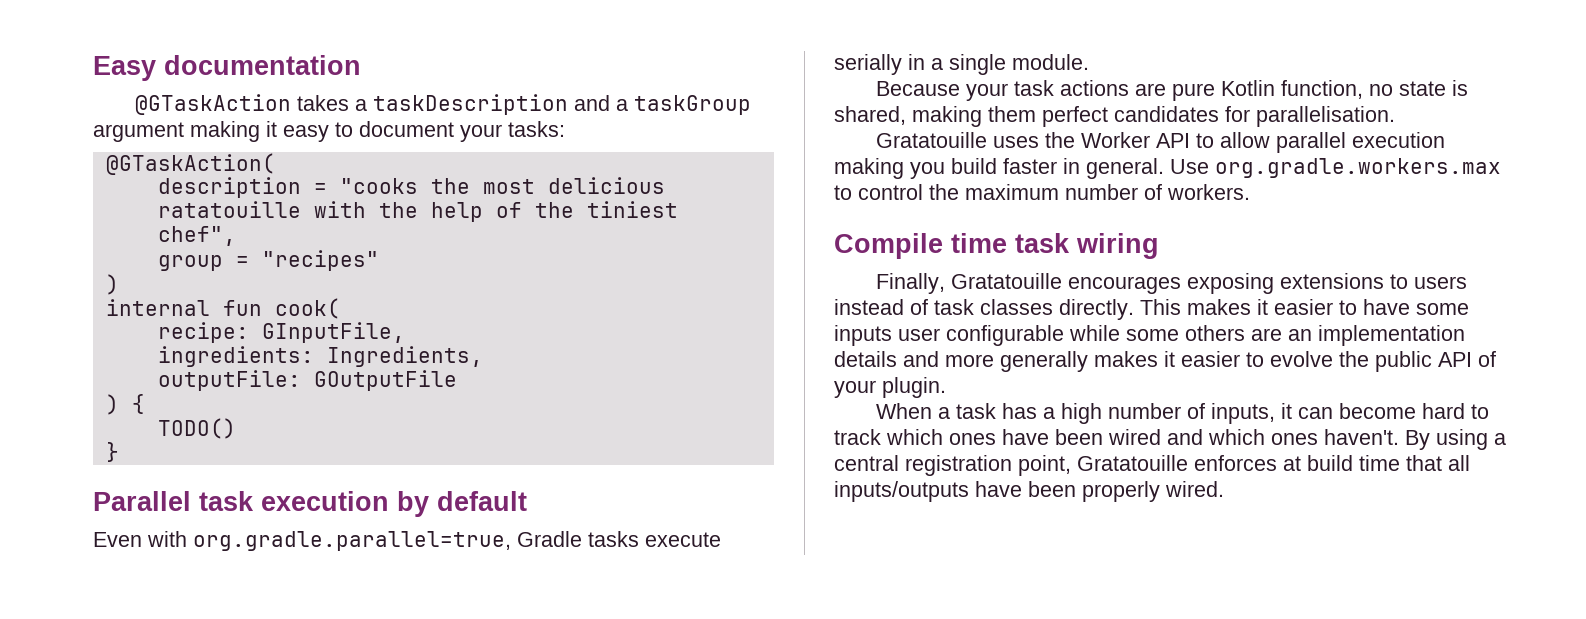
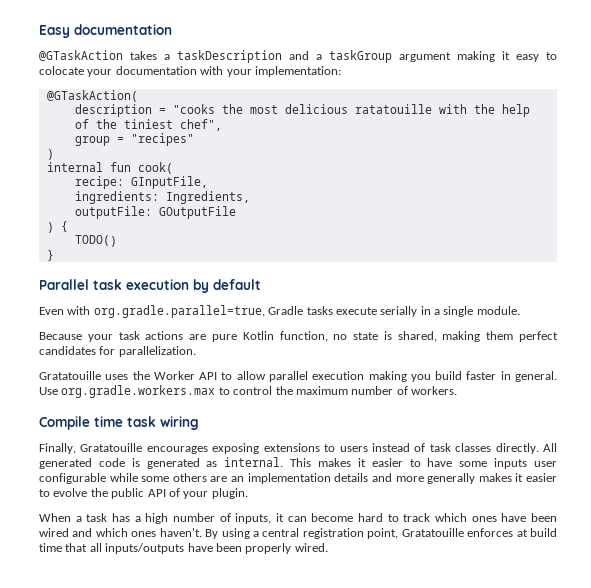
[359,121,565,142] document your tasks: -> [39,66,341,77] colocate your documentation with your implementation:
[1256,106,1395,127] parallelisation. -> [118,346,196,357] parallelization.
(1134, 309) none -> [543,443,558,452] [39,457,284,469] All generated code is generated as internal.

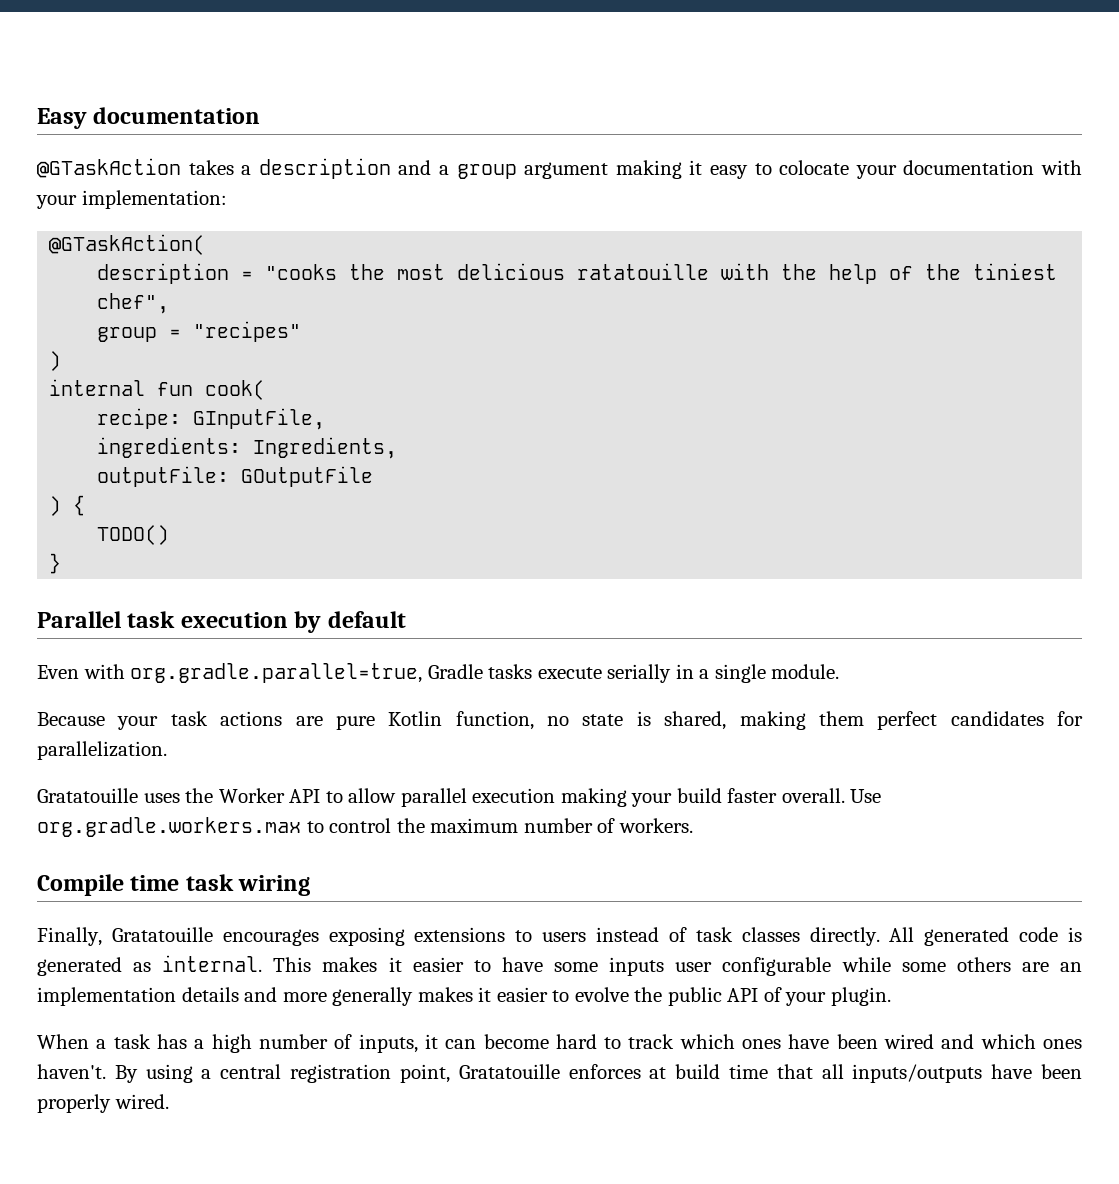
[177,50,282,63] taskDescription -> [258,158,391,179] description
[329,50,392,63] taskGroup -> [456,164,517,179] group
[410,374,431,382] you -> [631,793,673,807] your
[500,371,557,382] in general. -> [781,788,845,803] overall.

